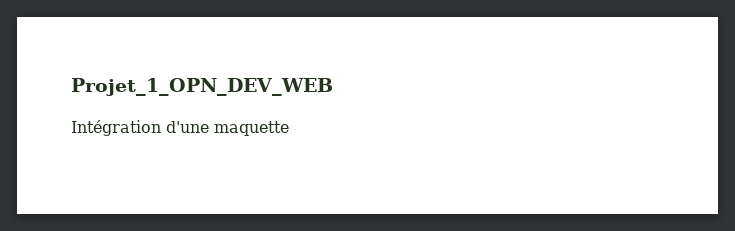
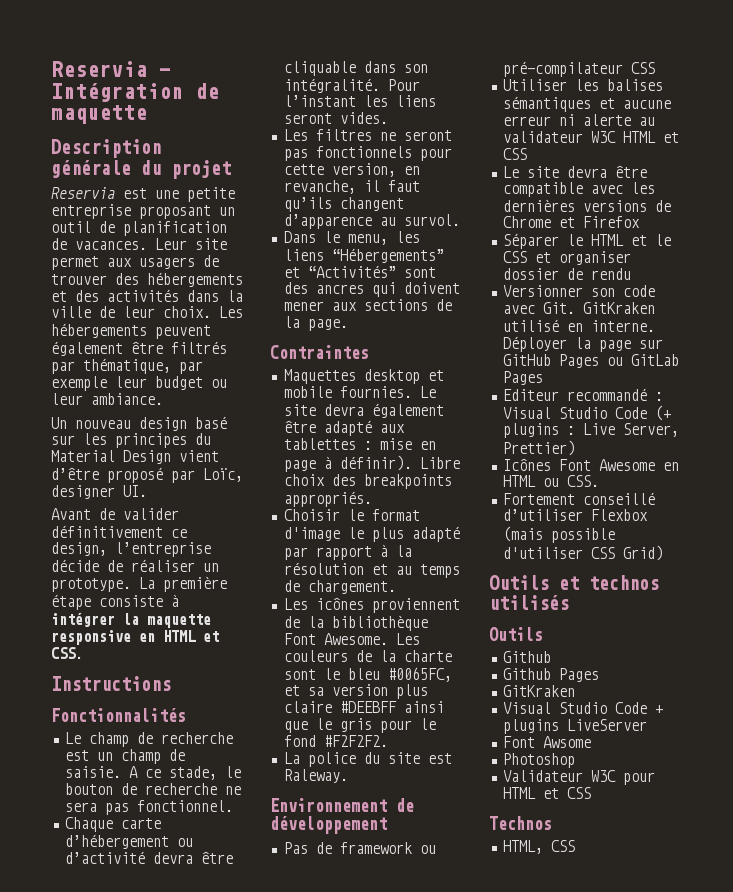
[71,78,333,96] [71,120,289,136] Projet_1_OPN_DEV_WEB // Intégration d'une maquette -> [51,61,171,77] [51,83,219,102] [51,105,147,124] [51,139,161,158] [51,160,231,179] [51,187,235,202] [51,204,235,219] [51,221,227,236] [51,238,227,250] [51,255,219,270] [51,272,243,287] [51,289,243,302] [51,306,243,318] [51,323,211,339] [51,341,227,356] [51,358,203,374] [51,376,227,391] [51,393,163,405] [51,416,227,431] [51,433,211,448] [51,450,219,464] [51,467,243,483] [51,485,147,499] [51,508,179,520] [51,525,187,538] [51,542,211,557] [51,559,219,572] [51,576,227,592] [51,594,179,610] [51,612,211,628] [51,630,219,645] [51,647,83,659] [51,676,171,691] [51,708,186,722] [64,732,233,747] [64,749,185,764] [64,766,241,780] [64,783,241,795] [64,800,233,815] [64,817,161,832] [64,834,193,849] [64,851,233,864] [283,61,428,76] [283,78,420,93] [283,95,436,107] [283,112,388,124] [283,129,452,141] [283,146,452,161] [283,163,420,177] [283,180,420,194] [283,197,404,212] [283,214,460,229] [283,231,420,245] [283,248,444,263] [283,265,436,278] [283,282,460,297] [283,299,452,311] [283,316,348,331] [270,345,369,359] [283,369,444,384] [283,386,436,398] [283,403,444,418] [283,420,405,436] [283,438,436,450] [283,455,460,472] [283,474,452,489] [283,491,372,507] [283,509,420,521] [283,526,460,542] [283,544,412,560] [283,562,460,578] [283,580,396,594] [283,597,460,613] [283,615,428,631] [283,633,420,645] [283,650,452,662] [283,667,452,682] [283,684,428,699] [283,701,444,713] [283,718,436,733] [283,735,388,747] [283,752,452,767] [283,769,348,783] [270,798,414,812] [270,816,387,834] [283,842,436,854] [502,61,655,77] [502,79,663,91] [502,96,671,112] [502,114,655,126] [502,131,679,143] [502,148,527,160] [502,165,647,178] [502,182,655,197] [502,199,671,212] [502,216,640,228] [502,233,671,249] [502,251,631,265] [502,268,631,280] [502,285,655,297] [502,302,655,314] [502,319,655,332] [502,336,663,352] [502,354,679,368] [502,371,543,385] [502,388,663,401] [502,405,671,421] [502,423,679,438] [502,440,575,456] [502,458,679,471] [502,475,599,487] [502,492,655,505] [502,509,648,521] [502,526,615,543] [502,545,663,561] [489,575,659,590] [489,595,569,610] [489,627,543,641] [502,651,551,663] [502,668,599,682] [502,685,575,697] [502,702,663,714] [502,719,647,734] [502,736,591,748] [502,753,575,768] [502,770,655,785] [502,787,591,799] [489,816,552,830] [502,840,575,854] Reservia - Intégration de maquette // Description générale du projet // Reservia est une petite entreprise proposant un outil de planification de vacances. Leur site permet aux usagers de trouver des hébergements et des activités dans la ville de leur choix. Les hébergements peuvent également être filtrés par thématique, par exemple leur budget ou leur ambiance. // Un nouveau design basé sur les principes du Material Design vient d’être proposé par Loïc, designer UI. // Avant de valider définitivement ce design, l’entreprise décide de réaliser un prototype. La première étape consiste à intégrer la maquette responsive en HTML et CSS. // Instructions // Fonctionnalités // Le champ de recherche est un champ de saisie. A ce stade, le bouton de recherche ne sera pas fonctionnel. // Chaque carte d’hébergement ou d’activité devra être cliquable dans son intégralité. Pour l’instant les liens seront vides. // Les filtres ne seront pas fonctionnels pour cette version, en revanche, il faut qu’ils changent d’apparence au survol. // Dans le menu, les liens “Hébergements” et “Activités” sont des ancres qui doivent mener aux sections de la page. // Contraintes // Maquettes desktop et mobile fournies. Le site devra également être adapté aux tablettes : mise en page à définir). Libre choix des breakpoints appropriés. // Choisir le format d'image le plus adapté par rapport à la résolution et au temps de chargement. // Les icônes proviennent de la bibliothèque Font Awesome. Les couleurs de la charte sont le bleu #0065FC, et sa version plus claire #DEEBFF ainsi que le gris pour le fond #F2F2F2. // La police du site est Raleway. // Environnement de développement // Pas de framework ou pré-compilateur CSS // Utiliser les balises sémantiques et aucune erreur ni alerte au validateur W3C HTML et CSS // Le site devra être compatible avec les dernières versions de Chrome et Firefox // Séparer le HTML et le CSS et organiser dossier de rendu // Versionner son code avec Git. GitKraken utilisé en interne. Déployer la page sur GitHub Pages ou GitLab Pages // Editeur recommandé : Visual Studio Code (+ plugins : Live Server, Prettier) // Icônes Font Awesome en HTML ou CSS. // Fortement conseillé d’utiliser Flexbox (mais possible d'utiliser CSS Grid) // Outils et technos utilisés // Outils // Github // Github Pages // GitKraken // Visual Studio Code + plugins LiveServer // Font Awsome // Photoshop // Validateur W3C pour HTML et CSS // Technos // HTML, CSS

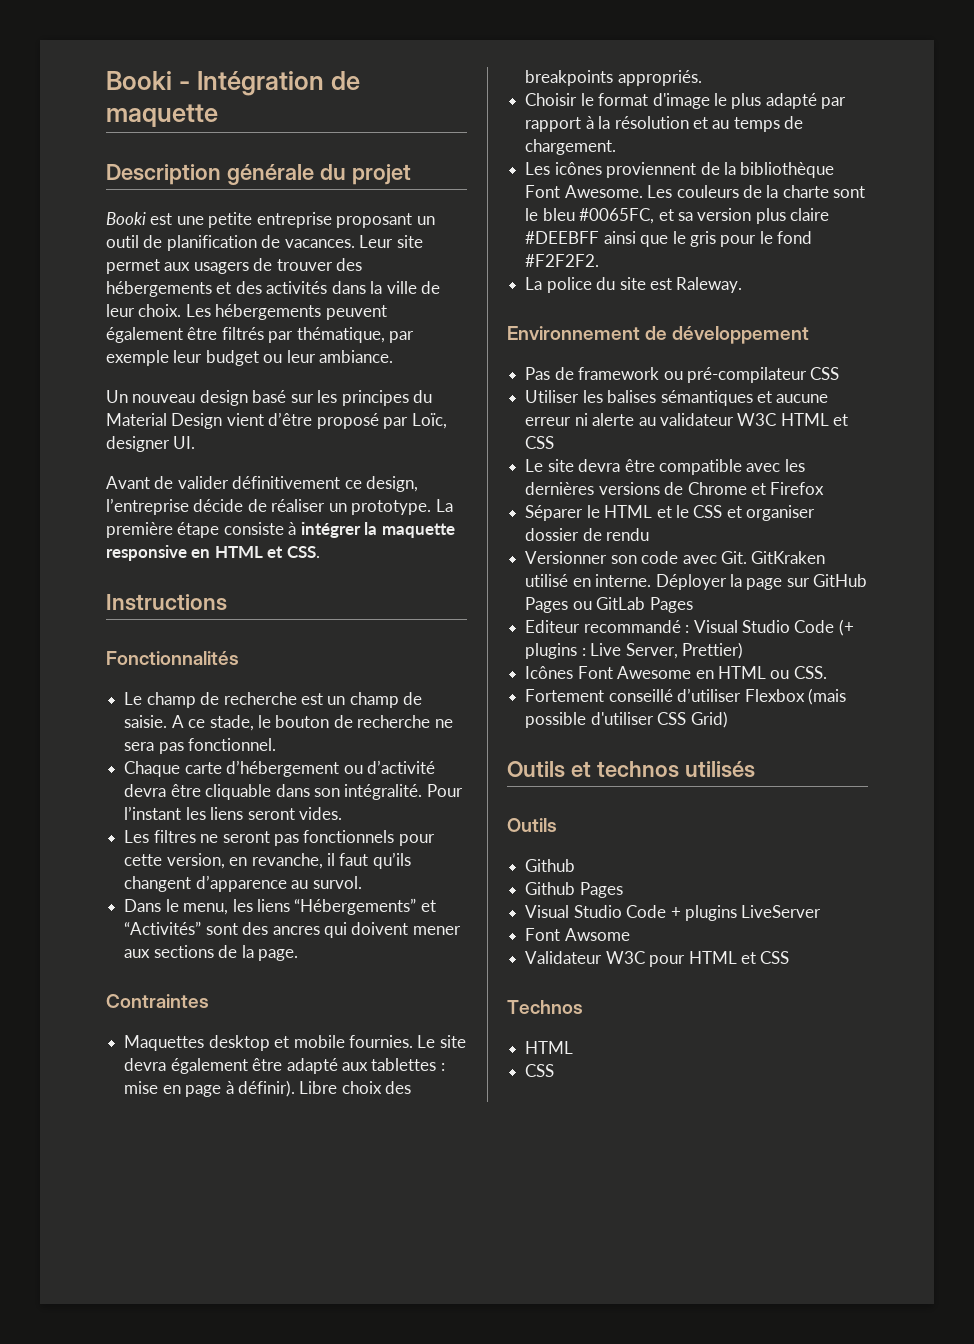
[51,61,147,77] Reservia -> [106,71,172,90] Booki
[51,187,115,199] Reservia -> [106,212,146,225] Booki
[502,685,575,697] // GitKraken -> (623, 890) none
[502,753,575,768] // Photoshop -> (630, 934) none
[502,840,543,854] HTML, -> [525,1041,574,1054] HTML //

